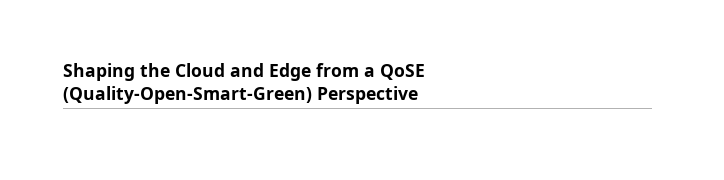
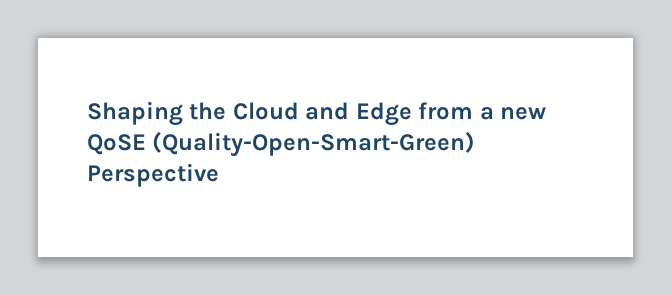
(375, 72) none -> [500,107,547,120] new

